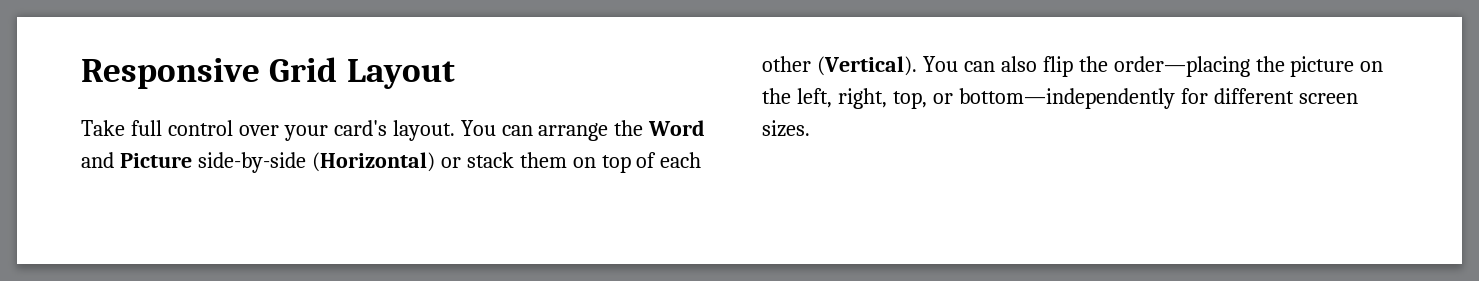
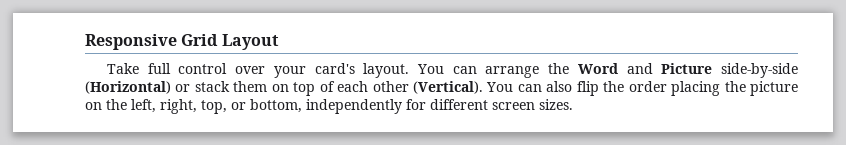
[1113,56,1250,77] order—placing -> [628,81,721,96] order placing
[958,88,1175,109] bottom—independently -> [250,99,402,114] bottom, independently

